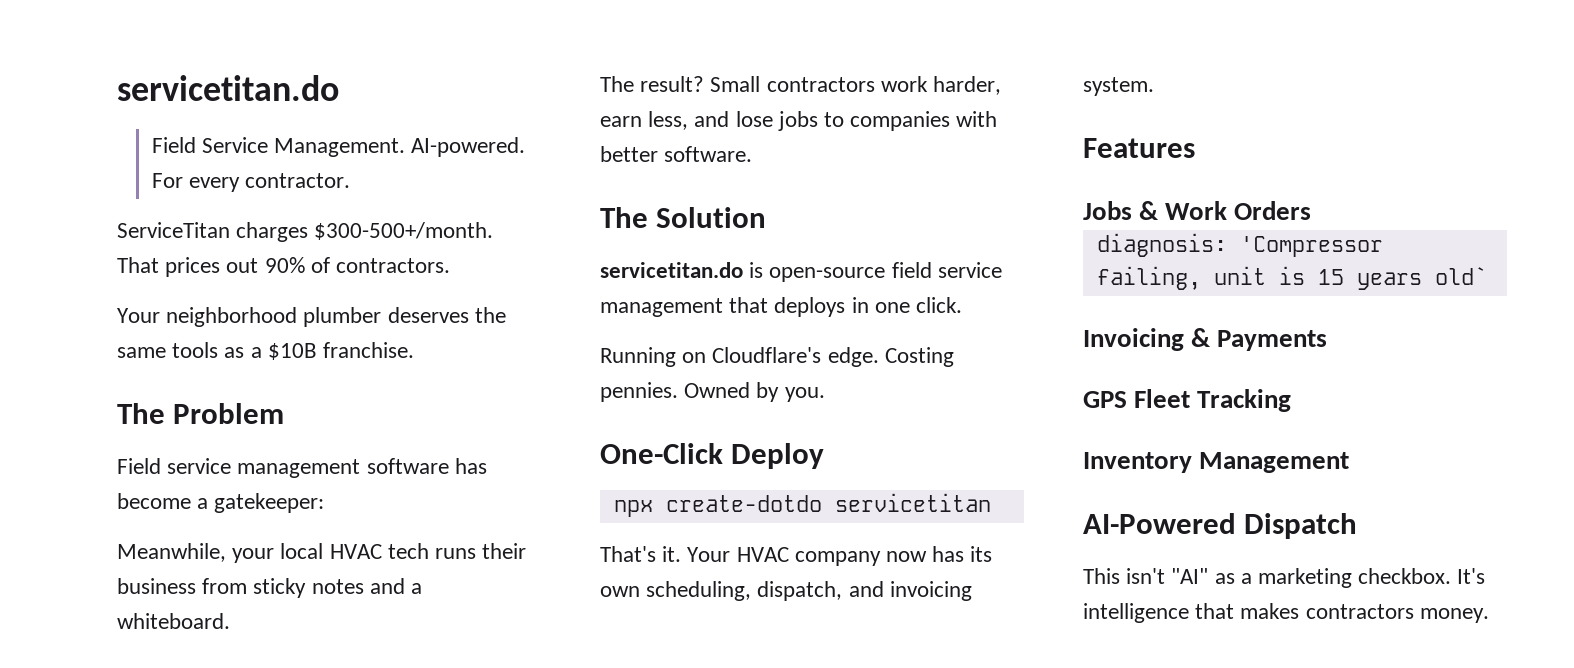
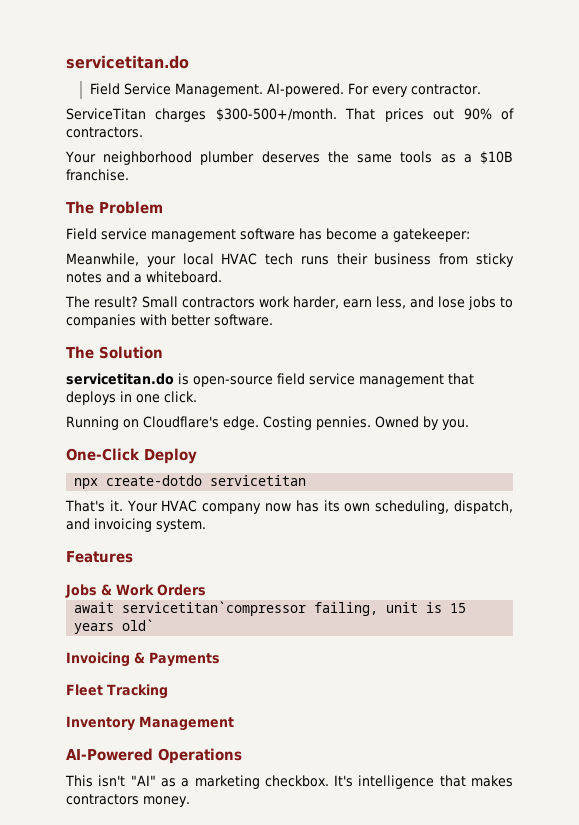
[1096,233,1383,257] diagnosis: 'Compressor -> [74,601,307,616] await servicetitan`compressor
[1083,391,1127,408] GPS -> (220, 659) none
[1244,513,1358,539] Dispatch -> [158,748,242,764] Operations

